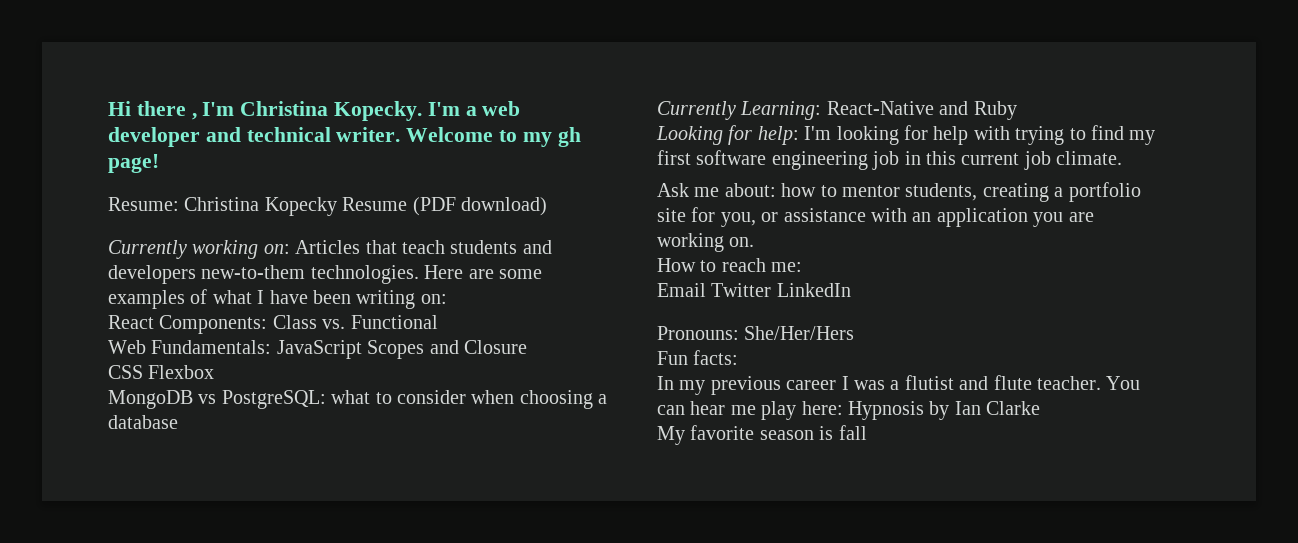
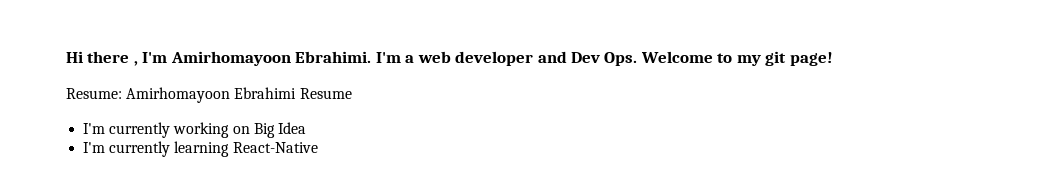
[240,101,423,121] Christina Kopecky. -> [170,51,372,66] Amirhomayoon Ebrahimi.
[246,127,401,142] technical writer. -> [571,52,638,66] Dev Ops.
[557,127,581,147] gh -> [765,51,787,66] git
[184,197,337,216] Christina Kopecky -> [126,87,297,103] Amirhomayoon Ebrahimi
[412,197,547,216] [108,240,552,259] [108,265,542,284] [108,289,447,309] [108,315,438,334] [108,340,527,359] [108,365,215,379] [108,390,608,409] [108,415,178,429] [657,101,1017,120] [656,125,1156,145] [657,150,1123,170] [657,182,1141,202] [657,207,1094,227] [657,233,755,252] [657,258,803,272] [657,283,851,297] [657,326,855,340] [657,350,739,365] [657,375,1141,395] [657,401,1041,420] [657,425,867,445] (PDF download) // Currently working on: Articles that teach students and developers new-to-them technologies. Here are some examples of what I have been writing on: // React Components: Class vs. Functional // Web Fundamentals: JavaScript Scopes and Closure // CSS Flexbox // MongoDB vs PostgreSQL: what to consider when choosing a database // Currently Learning: React-Native and Ruby // Looking for help: I'm looking for help with trying to find my first software engineering job in this current job climate. // Ask me about: how to mentor students, creating a portfolio site for you, or assistance with an application you are working on. // How to reach me: // Email Twitter LinkedIn // Pronouns: She/Her/Hers // Fun facts: // In my previous career I was a flutist and flute teacher. You can hear me play here: Hypnosis by Ian Clarke // My favorite season is fall -> [83,122,306,138] [83,141,318,157] // I'm currently working on Big Idea // I'm currently learning React-Native

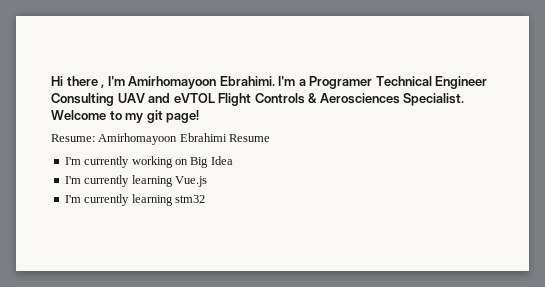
[417,51,638,66] web developer and Dev Ops. -> [309,76,488,89] [51,93,465,106] Programer Technical Engineer Consulting UAV and eVTOL Flight Controls & Aerosciences Specialist.
[232,142,318,153] React-Native -> [174,176,207,187] [64,194,205,206] Vue.js // I'm currently learning stm32

